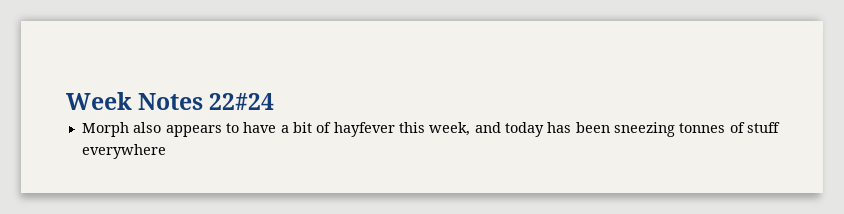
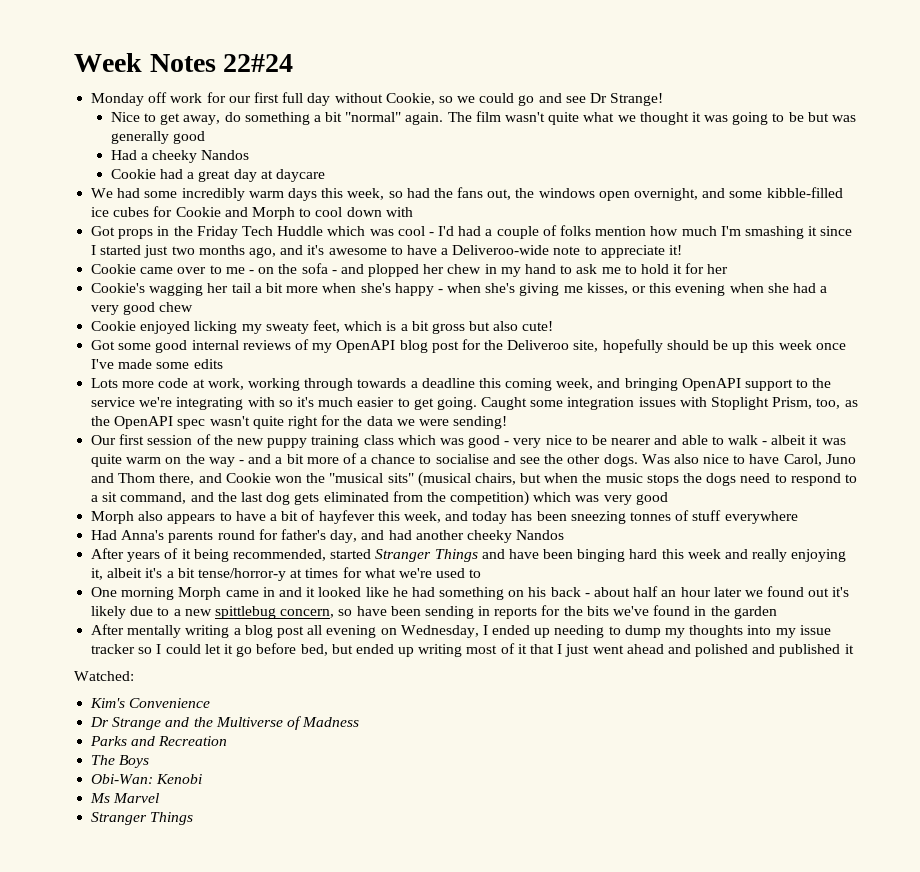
(275, 101) none -> [91,92,664,106] [110,111,857,125] [110,131,205,144] [110,150,250,163] [110,169,325,182] [91,187,843,201] [91,206,413,220] [91,225,853,239] [91,245,683,258] [91,263,729,277] [91,283,828,296] [91,302,194,315] [91,320,554,334] [91,339,846,353] [91,359,223,369] [91,378,832,391] [91,397,858,410] [91,415,508,429] [91,434,846,448] [91,453,856,467] [91,472,857,487] [91,491,668,506] // Monday off work for our first full day without Cookie, so we could go and see Dr Strange! // Nice to get away, do something a bit "normal" again. The film wasn't quite what we thought it was going to be but was generally good // Had a cheeky Nandos // Cookie had a great day at daycare // We had some incredibly warm days this week, so had the fans out, the windows open overnight, and some kibble-filled ice cubes for Cookie and Morph to cool down with // Got props in the Friday Tech Huddle which was cool - I'd had a couple of folks mention how much I'm smashing it since I started just two months ago, and it's awesome to have a Deliveroo-wide note to appreciate it! // Cookie came over to me - on the sofa - and plopped her chew in my hand to ask me to hold it for her // Cookie's wagging her tail a bit more when she's happy - when she's giving me kisses, or this evening when she had a very good chew // Cookie enjoyed licking my sweaty feet, which is a bit gross but also cute! // Got some good internal reviews of my OpenAPI blog post for the Deliveroo site, hopefully should be up this week once I've made some edits // Lots more code at work, working through towards a deadline this coming week, and bringing OpenAPI support to the service we're integrating with so it's much easier to get going. Caught some integration issues with Stoplight Prism, too, as the OpenAPI spec wasn't quite right for the data we were sending! // Our first session of the new puppy training class which was good - very nice to be nearer and able to walk - albeit it was quite warm on the way - and a bit more of a chance to socialise and see the other dogs. Was also nice to have Carol, Juno and Thom there, and Cookie won the "musical sits" (musical chairs, but when the music stops the dogs need to respond to a sit command, and the last dog gets eliminated from the competition) which was very good
(166, 151) none -> [91,529,565,543] [91,548,847,562] [91,567,482,581] [91,586,850,600] [91,605,777,619] [91,624,831,638] [91,643,854,657] [74,671,134,681] [90,698,211,708] [90,716,360,730] [90,736,228,746] [91,755,150,768] [91,774,203,784] [90,793,160,803] [91,812,194,825] // Had Anna's parents round for father's day, and had another cheeky Nandos // After years of it being recommended, started Stranger Things and have been binging hard this week and really enjoying it, albeit it's a bit tense/horror-y at times for what we're used to // One morning Morph came in and it looked like he had something on his back - about half an hour later we found out it's likely due to a new spittlebug concern, so have been sending in reports for the bits we've found in the garden // After mentally writing a blog post all evening on Wednesday, I ended up needing to dump my thoughts into my issue tracker so I could let it go before bed, but ended up writing most of it that I just went ahead and polished and published it // Watched: // Kim's Convenience // Dr Strange and the Multiverse of Madness // Parks and Recreation // The Boys // Obi-Wan: Kenobi // Ms Marvel // Stranger Things

